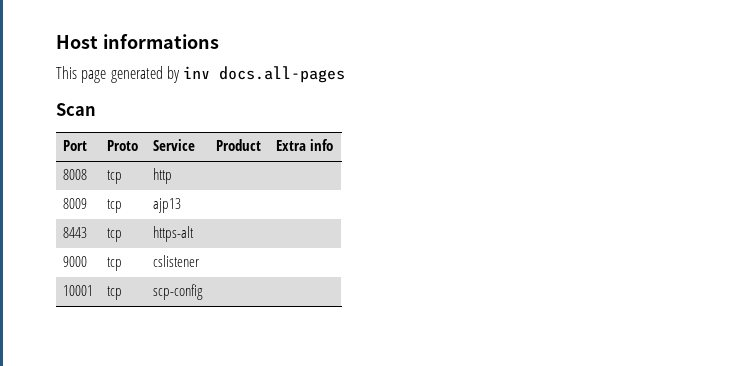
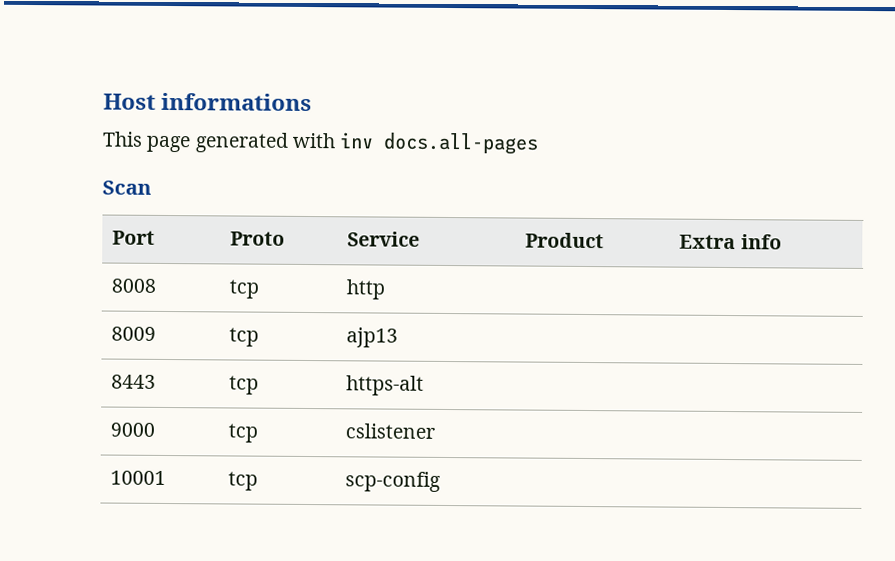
[166,66,180,83] by -> [291,132,336,149] with

